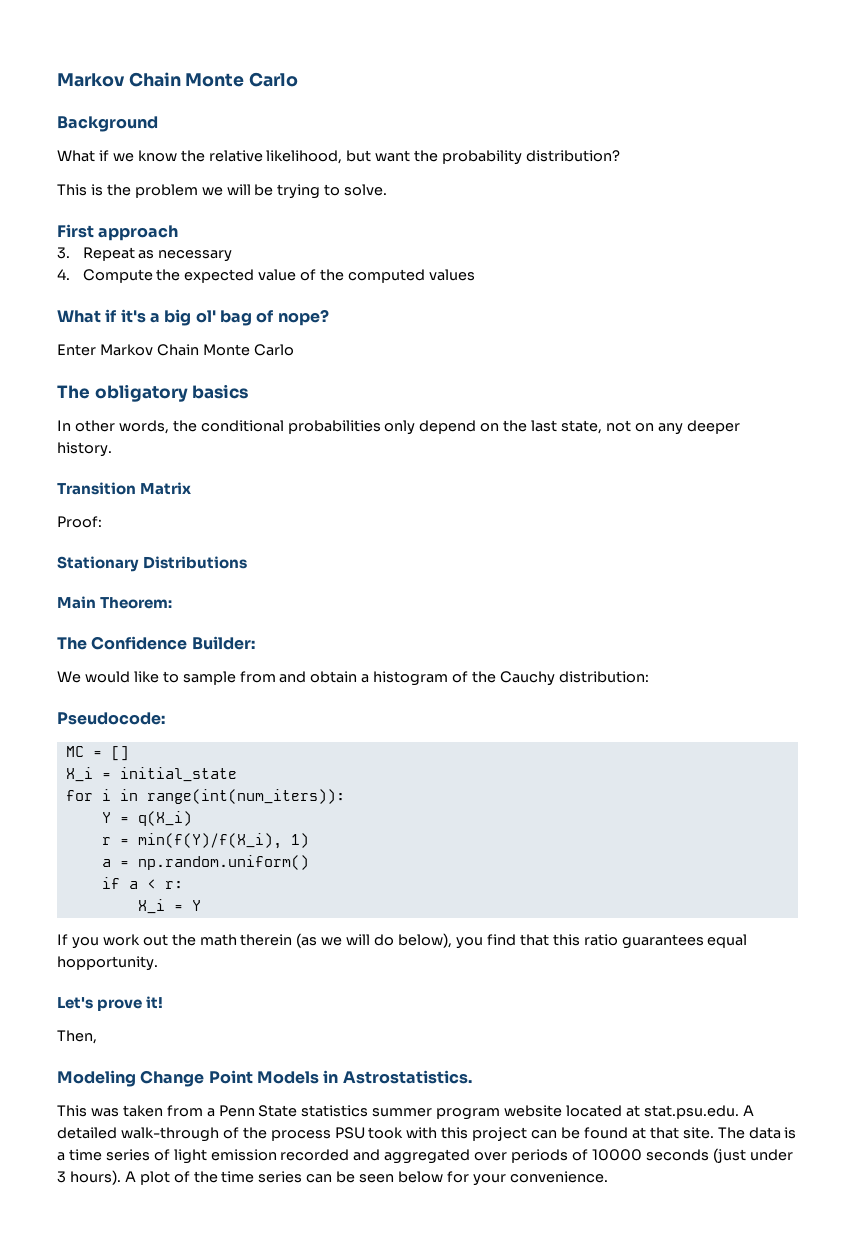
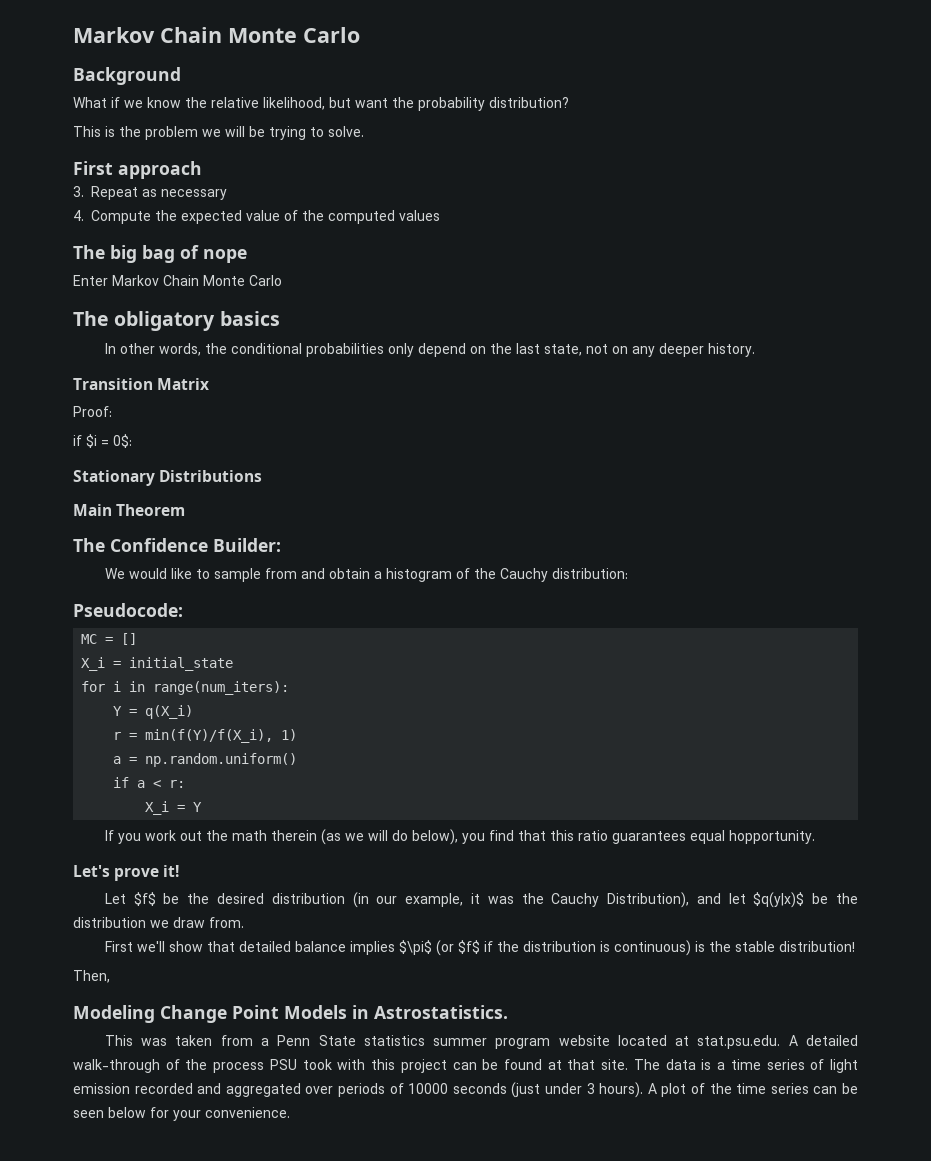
[57,309,216,326] What if it's a big ol' -> [73,245,137,263] The big
[277,309,329,326] nope? -> [203,249,247,263] nope
(102, 522) none -> [73,434,132,448] // if $i = 0$:
[100,597,173,609] Theorem: -> [116,504,186,516] Theorem
[146,789,345,804] range(int(num_iters)): -> [153,681,290,695] range(num_iters):
(164, 1002) none -> [104,892,859,908] [73,917,244,928] [104,940,855,956] // Let $f$ be the desired distribution (in our example, it was the Cauchy Distribution), and let $q(y|x)$ be the distribution we draw from. // First we'll show that detailed balance implies $\pi$ (or $f$ if the distribution is continuous) is the stable distribution!

